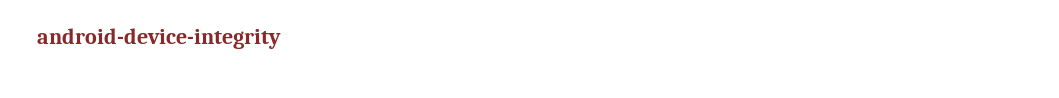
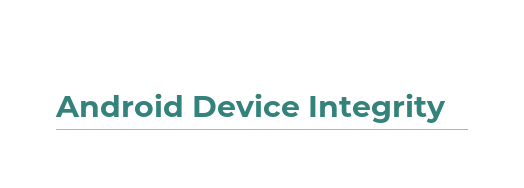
[37,28,281,49] android-device-integrity -> [55,93,447,123] Android Device Integrity

